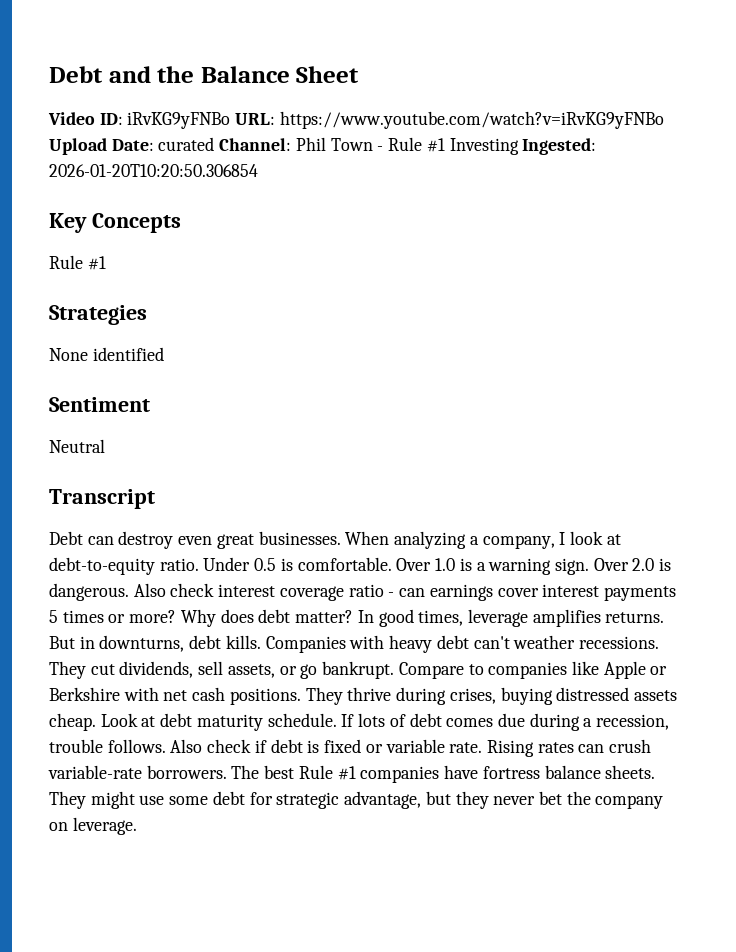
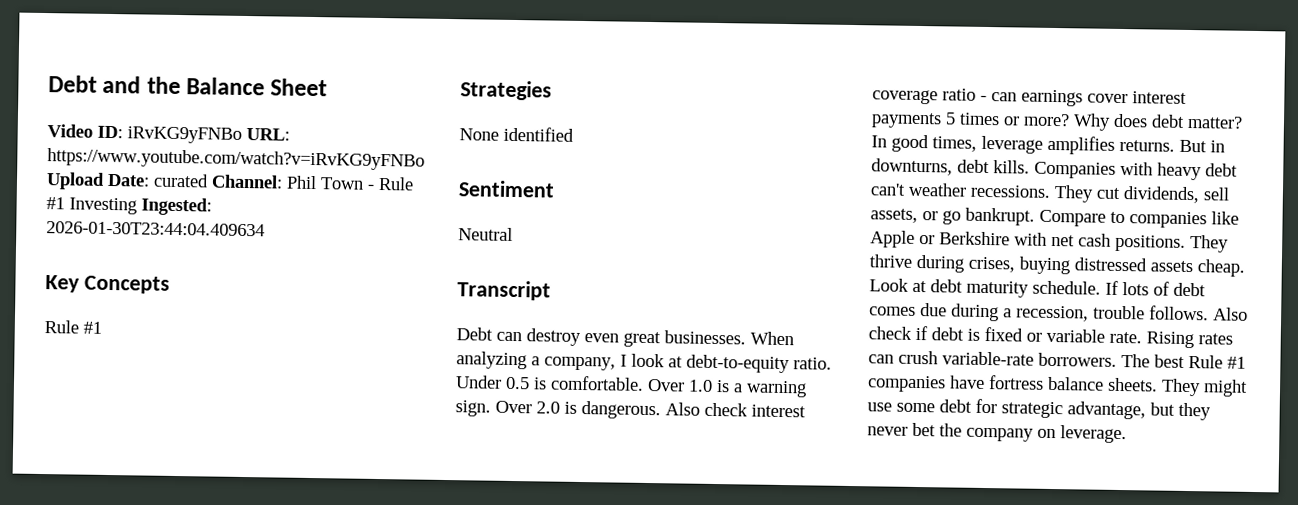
[49,164,258,177] 2026-01-20T10:20:50.306854 -> [46,221,265,237] 2026-01-30T23:44:04.409634

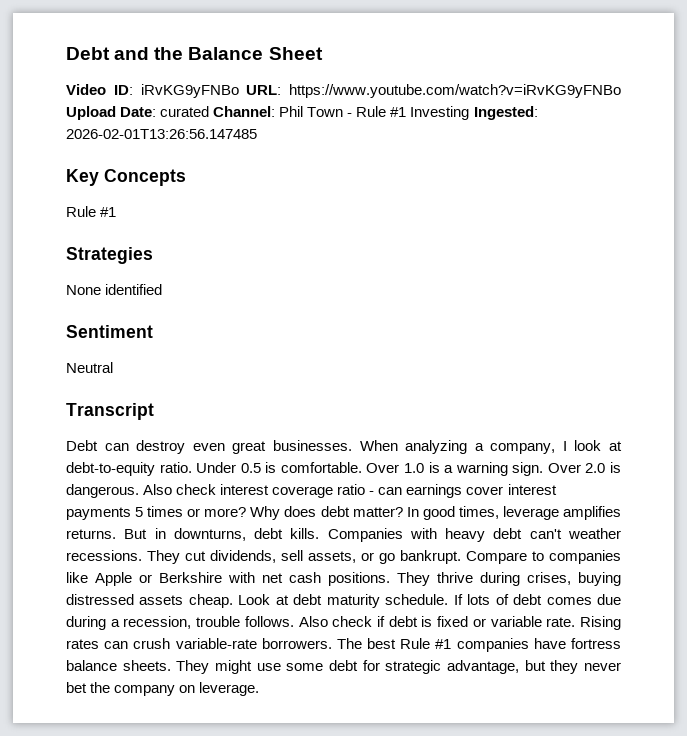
[46,221,265,237] 2026-01-30T23:44:04.409634 -> [66,129,257,139] 2026-02-01T13:26:56.147485

